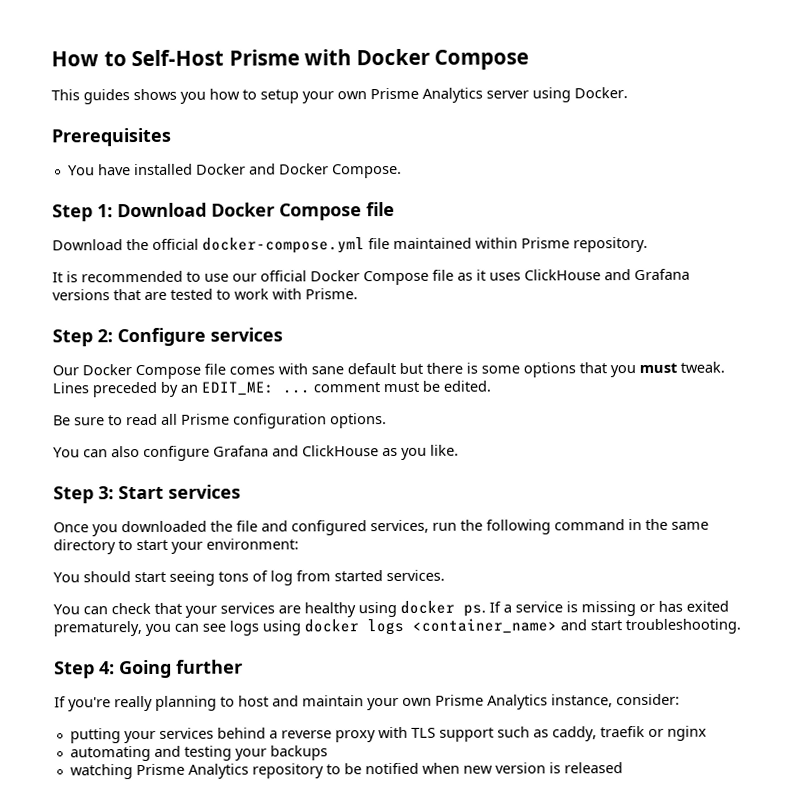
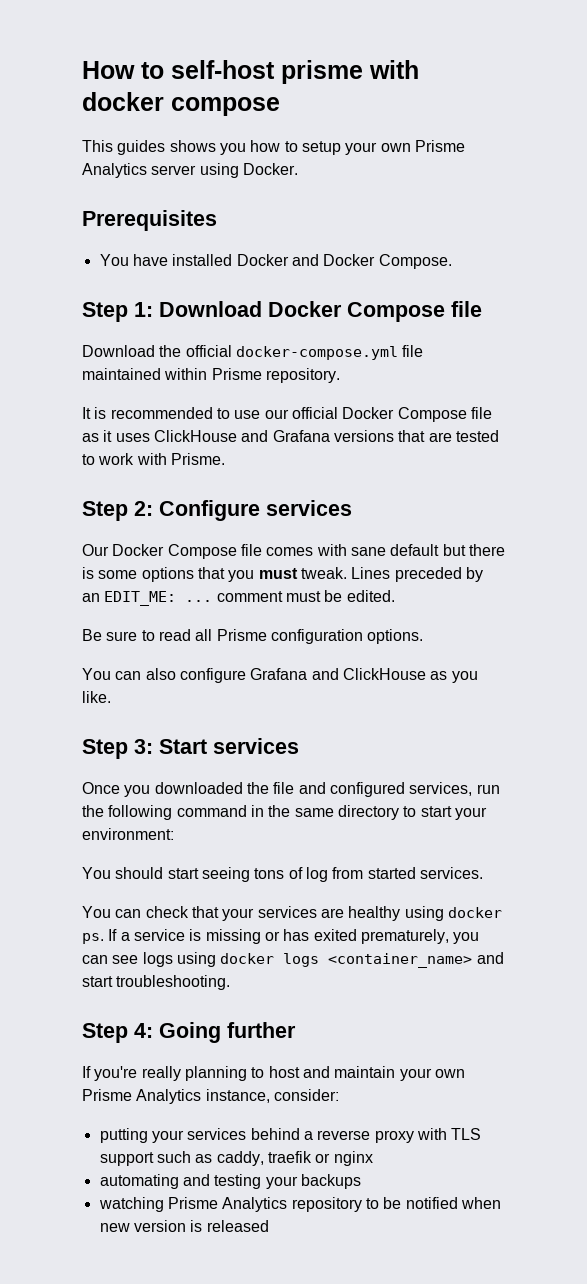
[131,48,530,70] Self-Host Prisme with Docker Compose -> [171,60,419,84] [82,92,280,116] self-host prisme with docker compose

